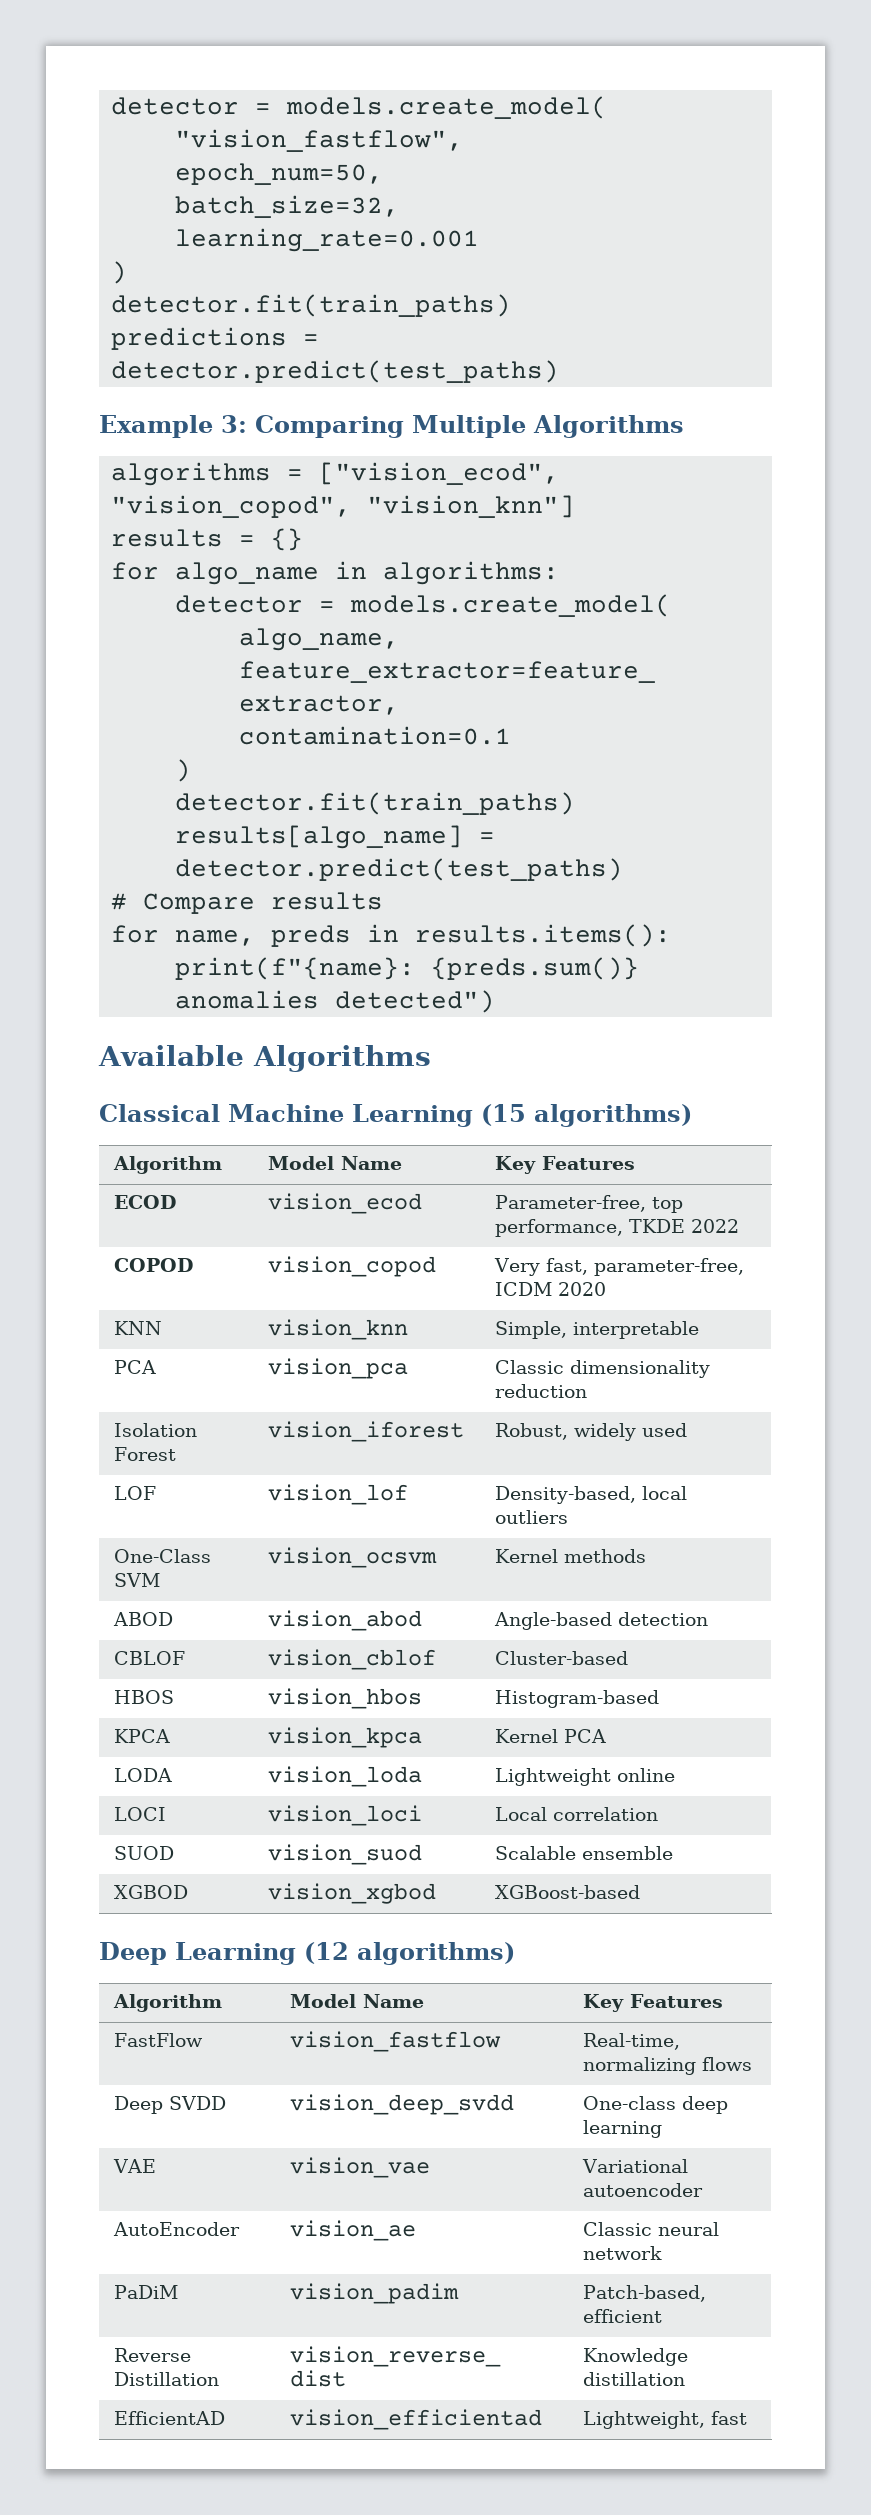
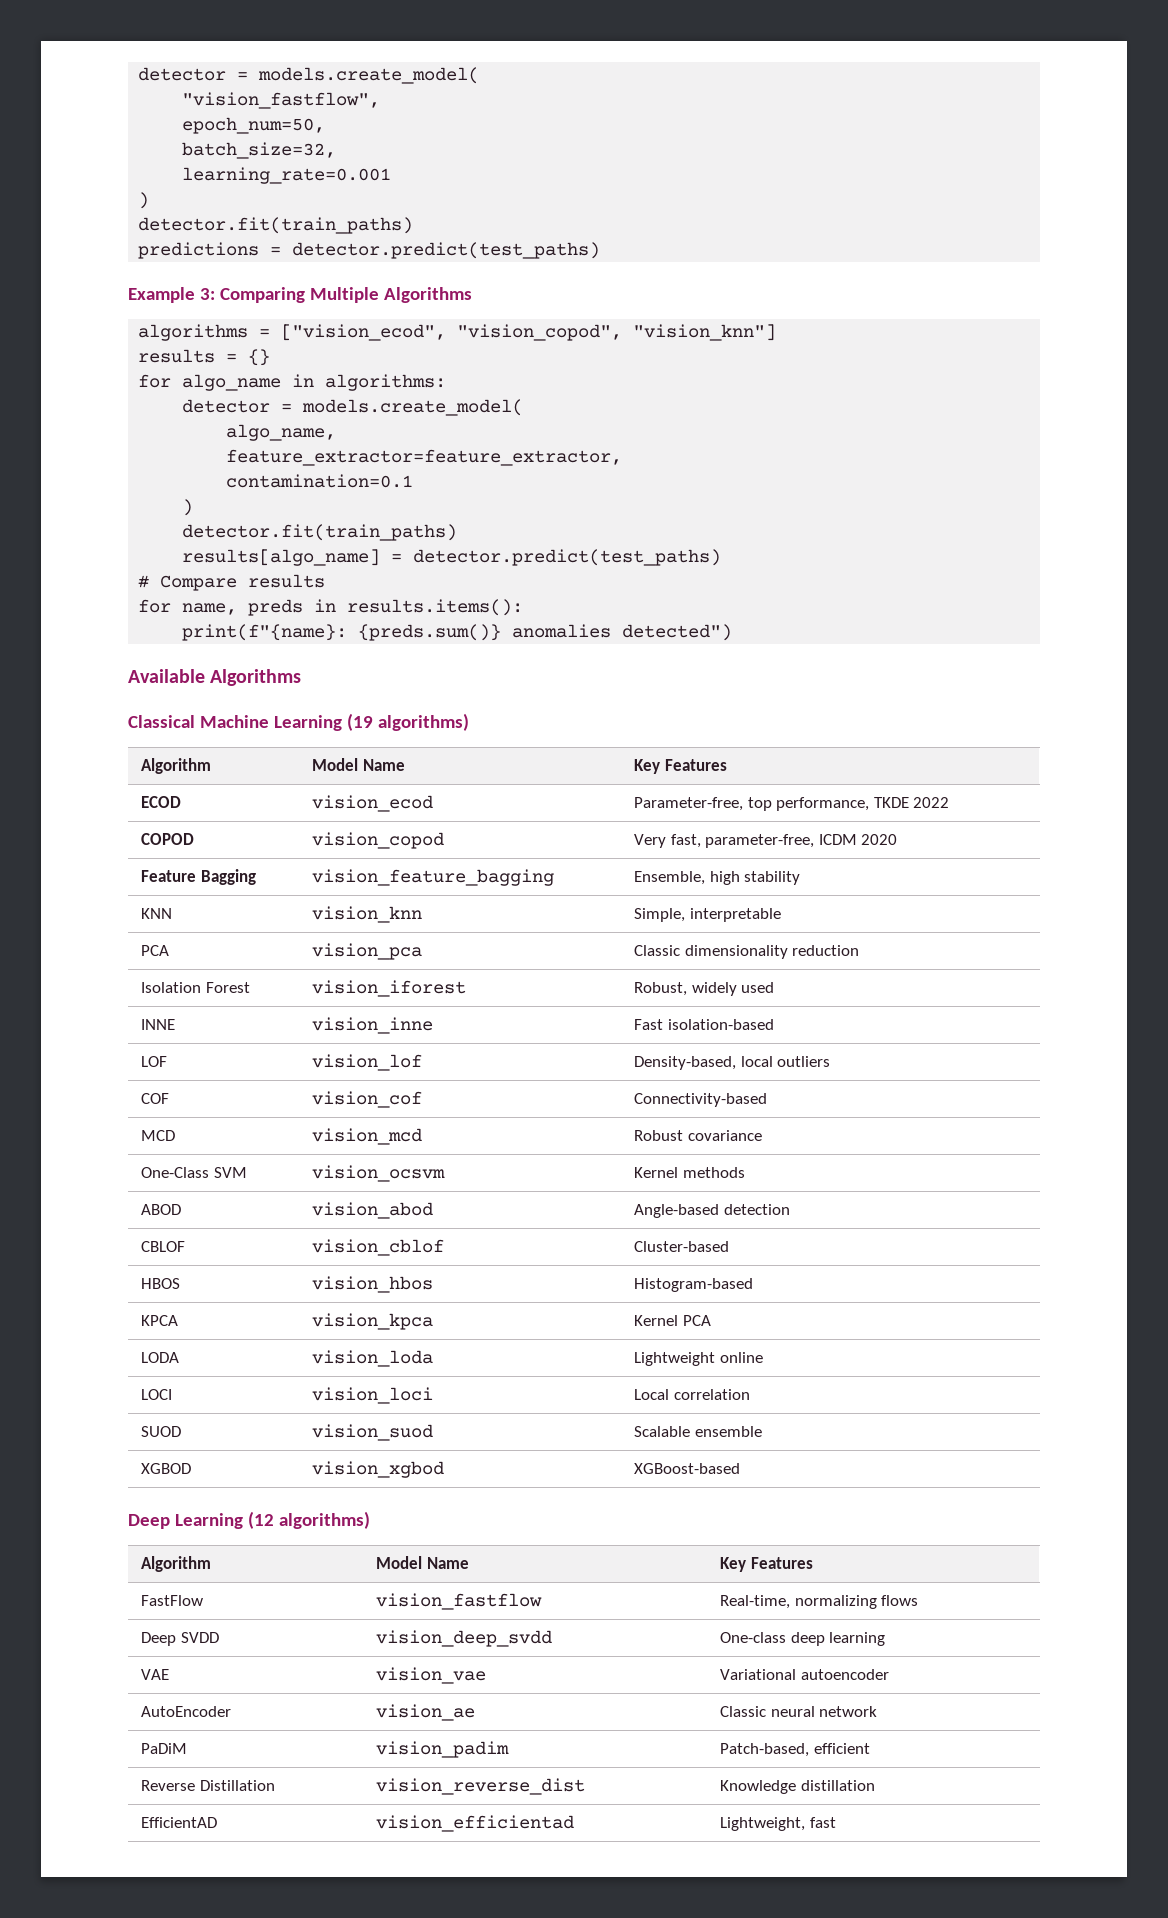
[481,1104,526,1126] (15 -> [346,713,373,731] (19
(607, 1289) none -> [140,869,256,885] [311,869,554,886] [633,871,801,885] // Feature Bagging | vision_feature_bagging | Ensemble, high stability
(688, 1430) none -> [140,1019,175,1030] [311,1017,433,1034] [633,1019,774,1030] // INNE | vision_inne | Fast isolation-based
(569, 1517) none -> [140,1093,169,1104] [311,1091,422,1108] [633,1093,767,1107] [140,1130,175,1141] [311,1128,422,1145] [633,1130,762,1141] // COF | vision_cof | Connectivity-based // MCD | vision_mcd | Robust covariance

